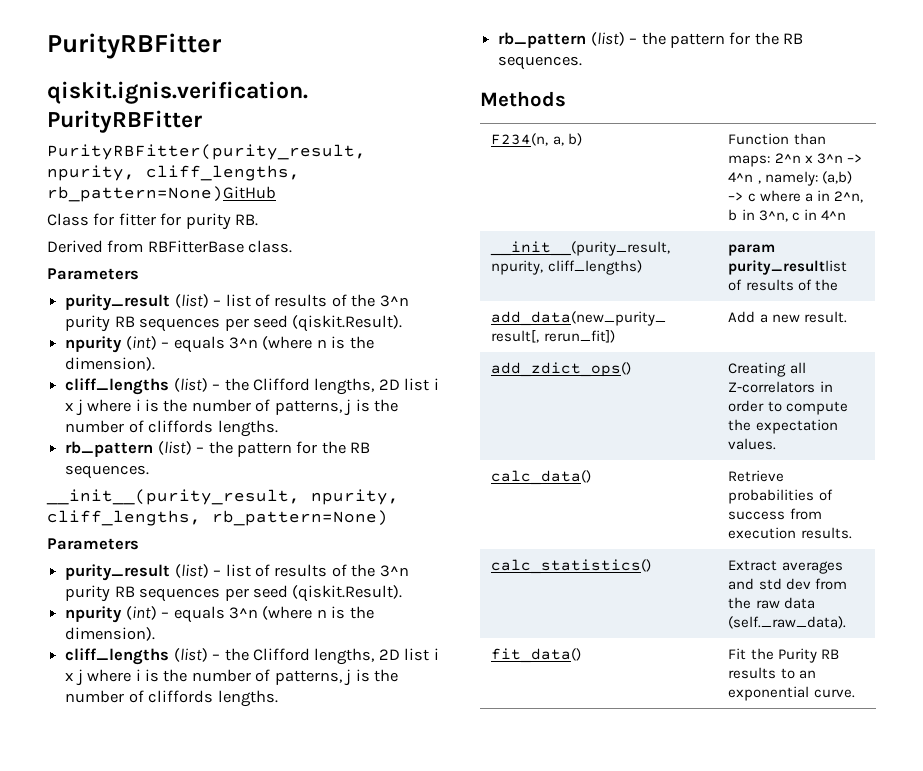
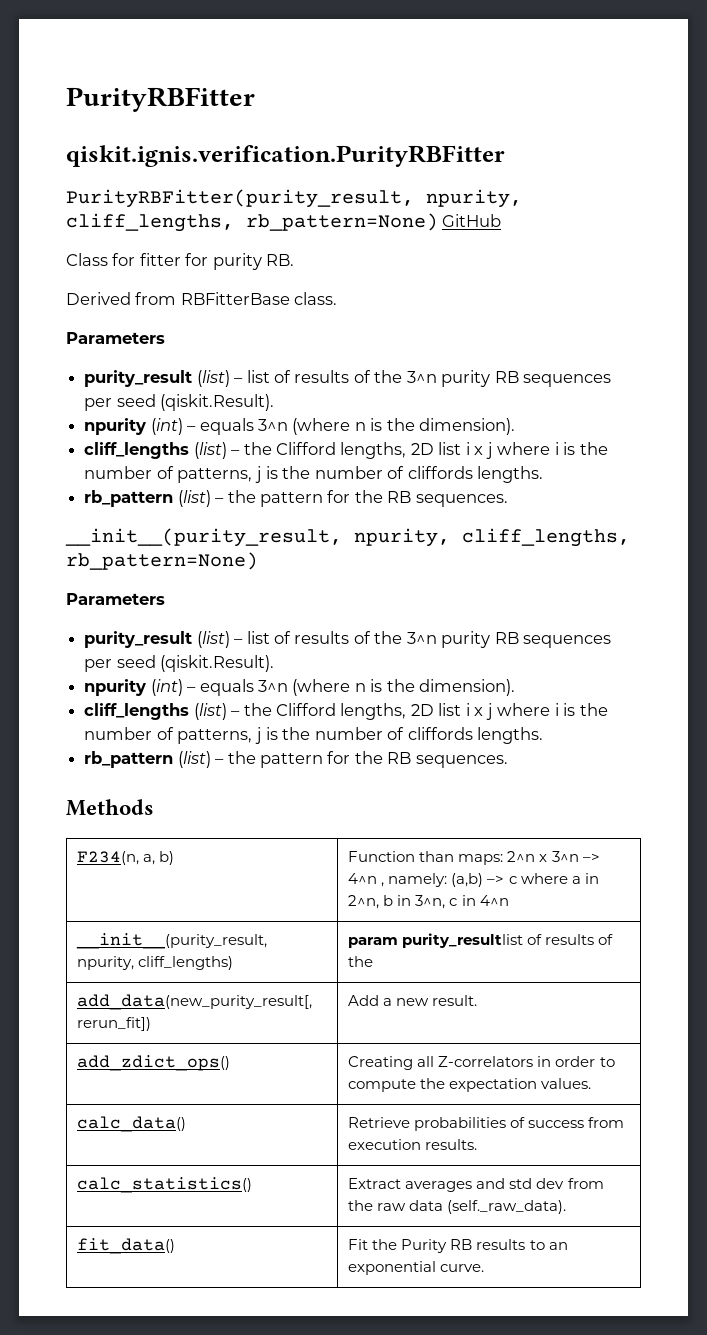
[47,186,276,202] rb_pattern=None)GitHub -> [246,213,502,231] rb_pattern=None) GitHub

